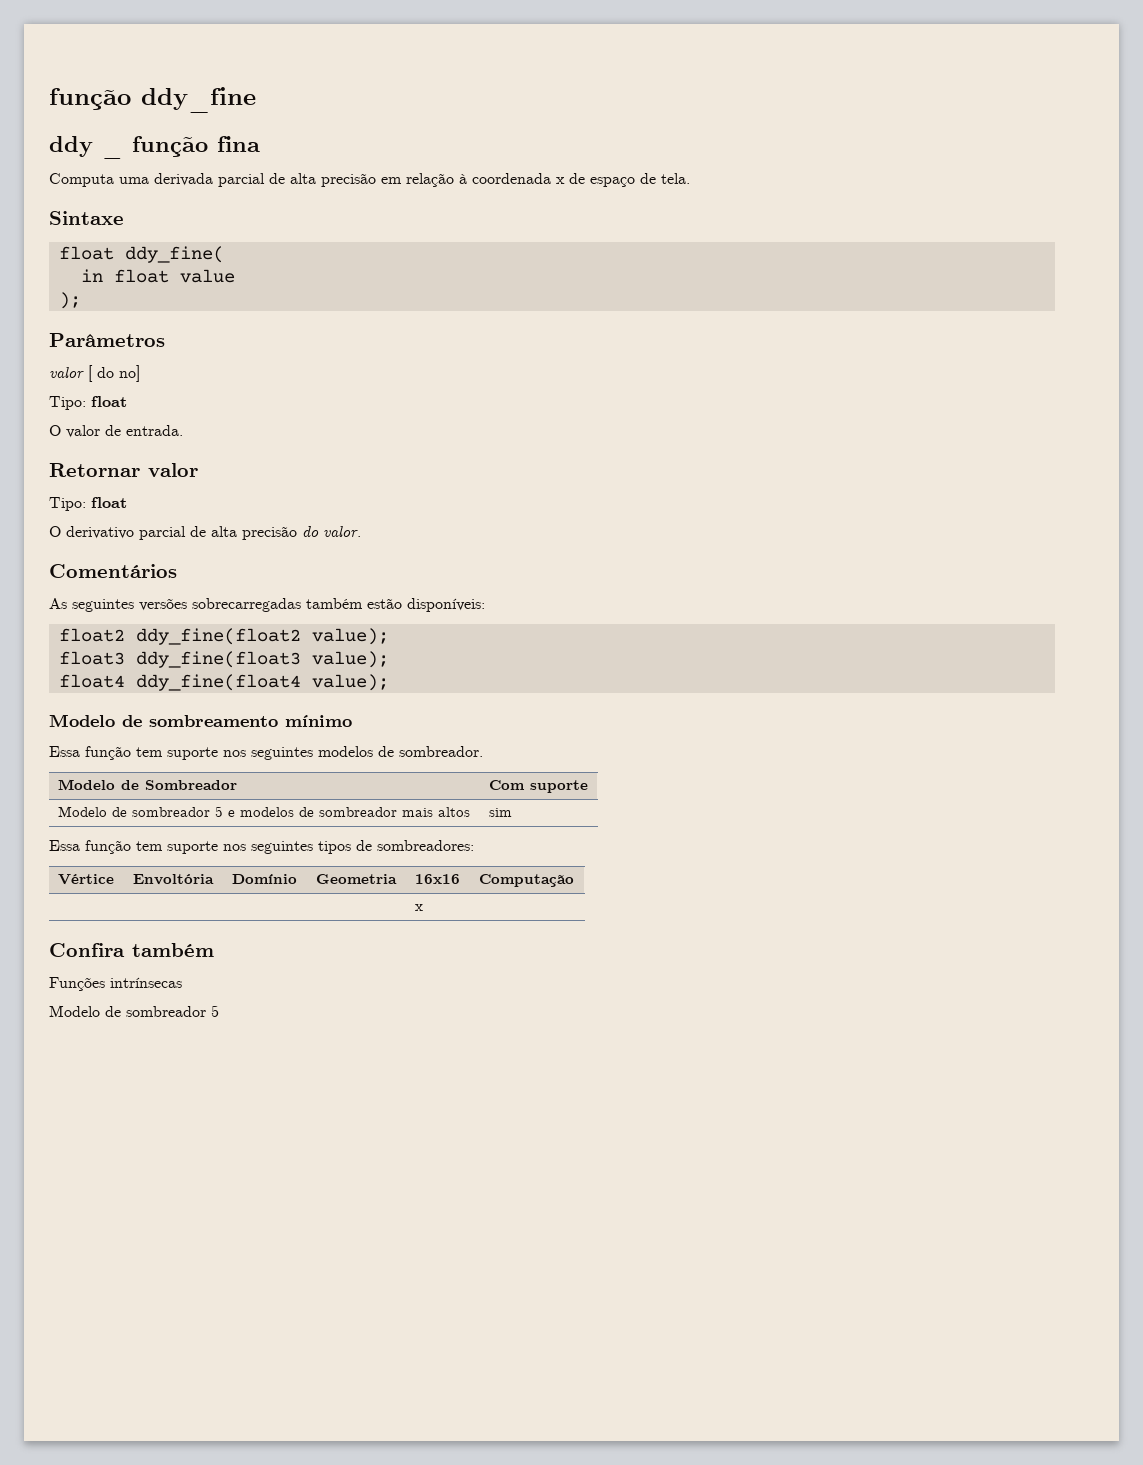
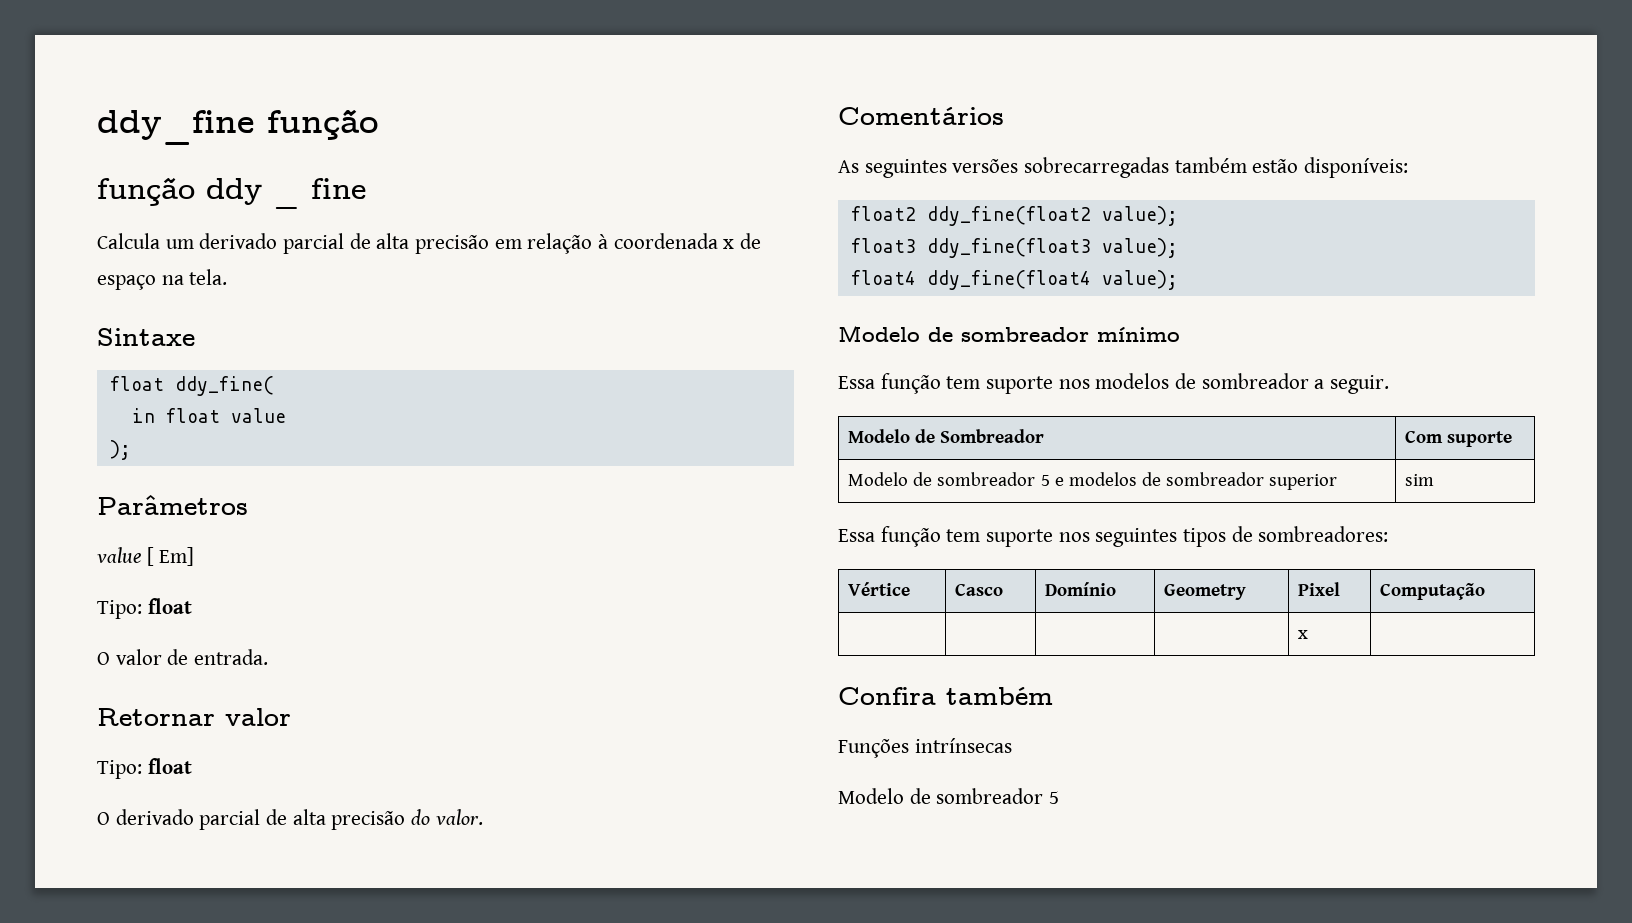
[49,87,256,113] função ddy_fine // -> [97,109,379,145] [97,177,195,206] ddy_fine função // função
[132,136,260,157] [49,173,213,187] função fina // Computa uma derivada -> [311,178,366,199] [97,233,278,249] fine // Calcula um derivado
[640,173,656,184] de -> [161,275,184,285] na
[49,365,140,382] valor [ do no] -> [97,547,195,566] value [ Em]
[66,526,134,539] derivativo -> [115,809,194,825] derivado
[149,715,278,727] sombreamento -> [961,327,1089,342] sombreador
[251,746,483,760] seguintes modelos de sombreador. -> [1095,373,1390,394] modelos de sombreador a seguir.
[402,807,471,817] mais altos -> [1269,474,1338,490] superior
[133,874,215,885] Envoltória -> [955,583,1004,596] Casco
[316,874,398,884] [415,874,461,884] Geometria | 16x16 -> [1164,584,1247,600] [1298,582,1341,596] Geometry | Pixel

